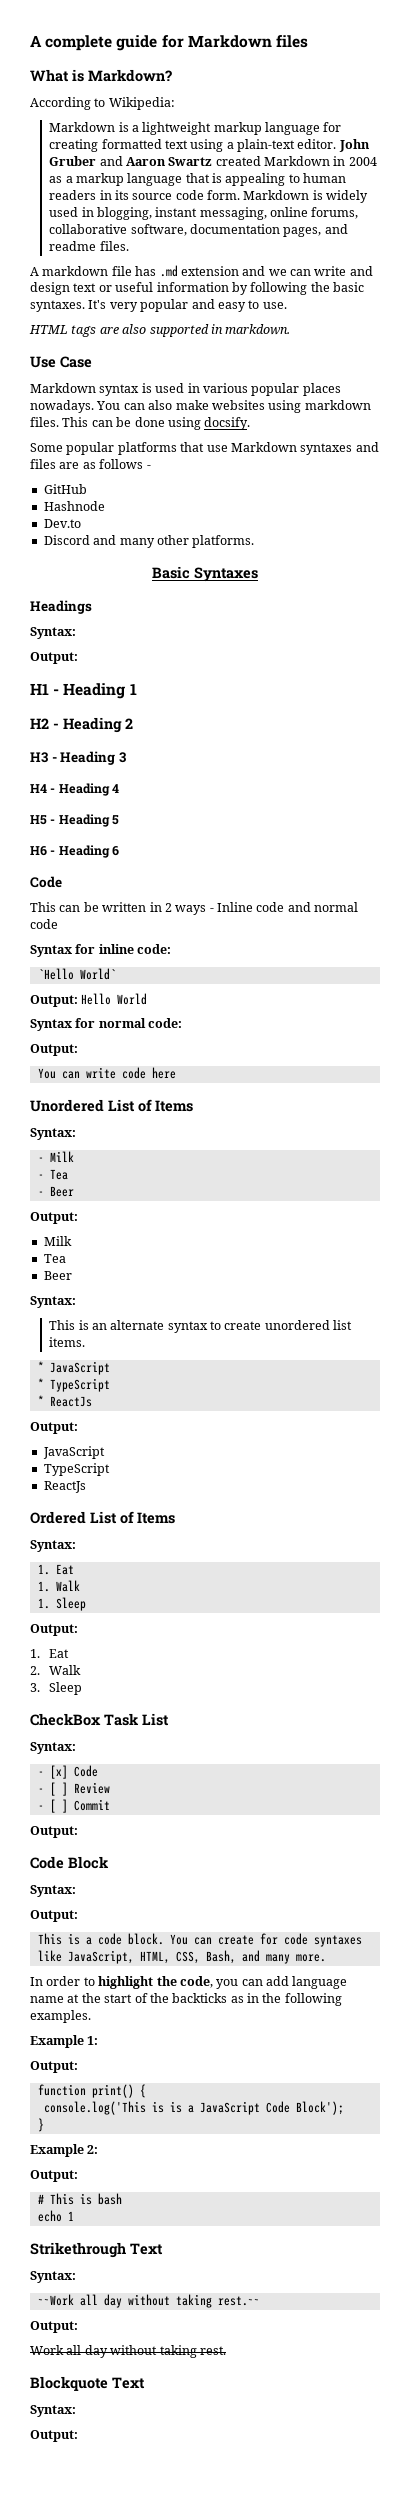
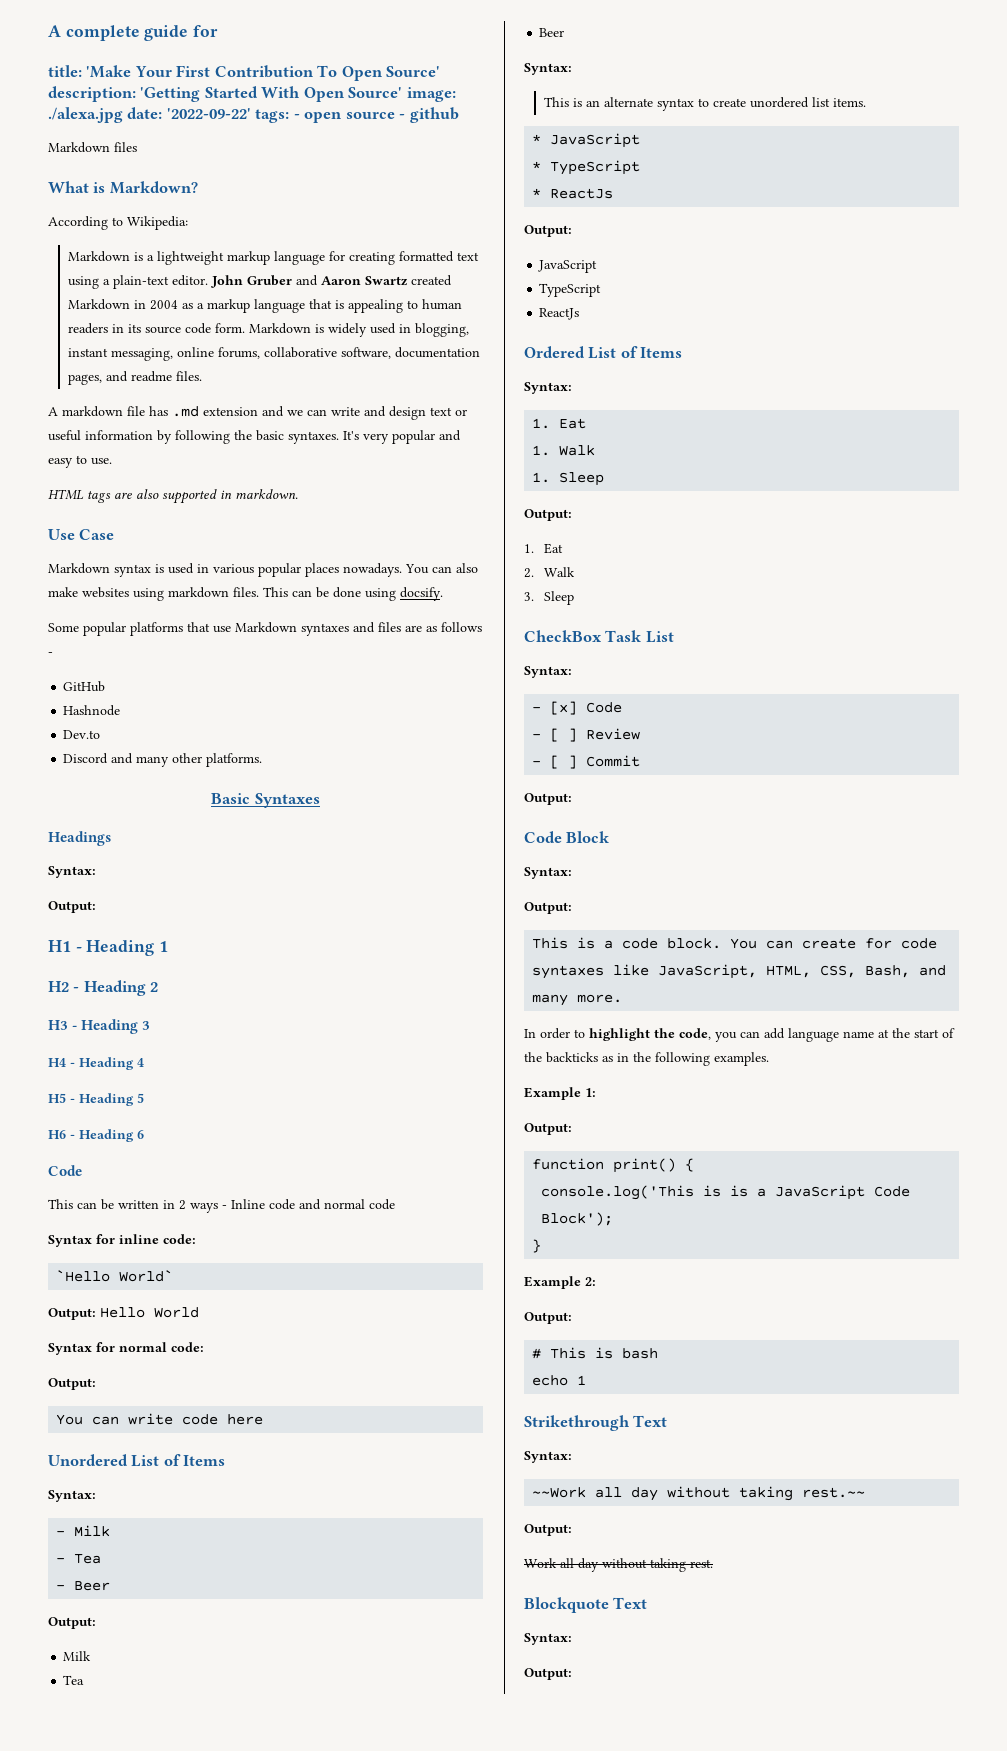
(184, 41) none -> [48,65,441,81] [48,86,456,102] [48,107,459,123] // title: 'Make Your First Contribution To Open Source' description: 'Getting Started With Open Source' image: ./alexa.jpg date: '2022-09-22' tags: - open source - github //

